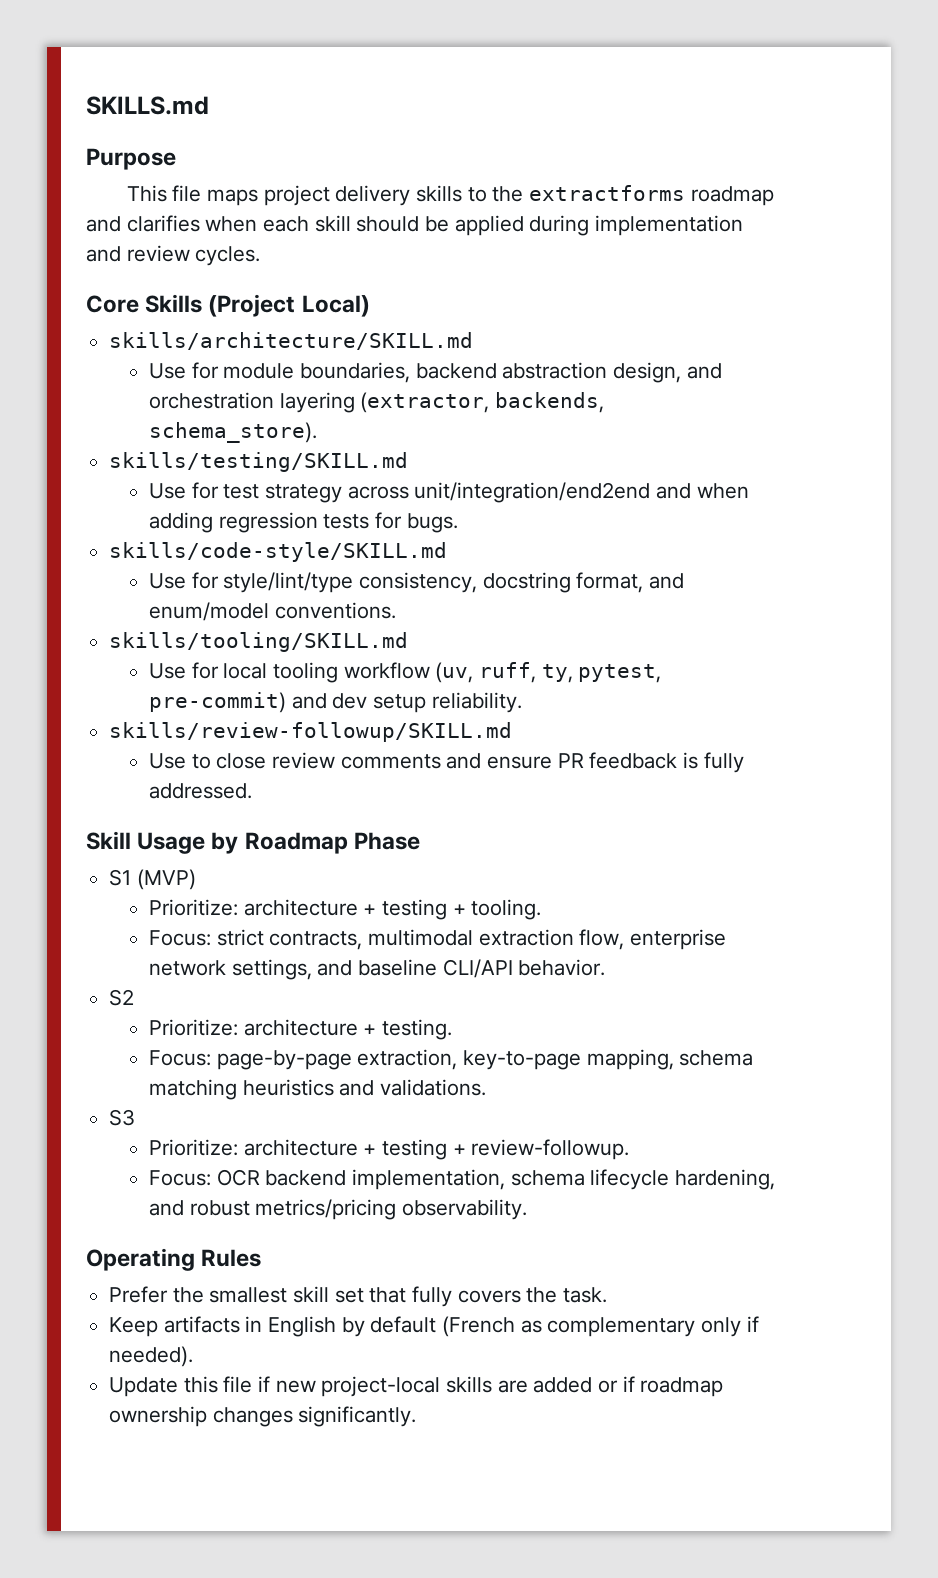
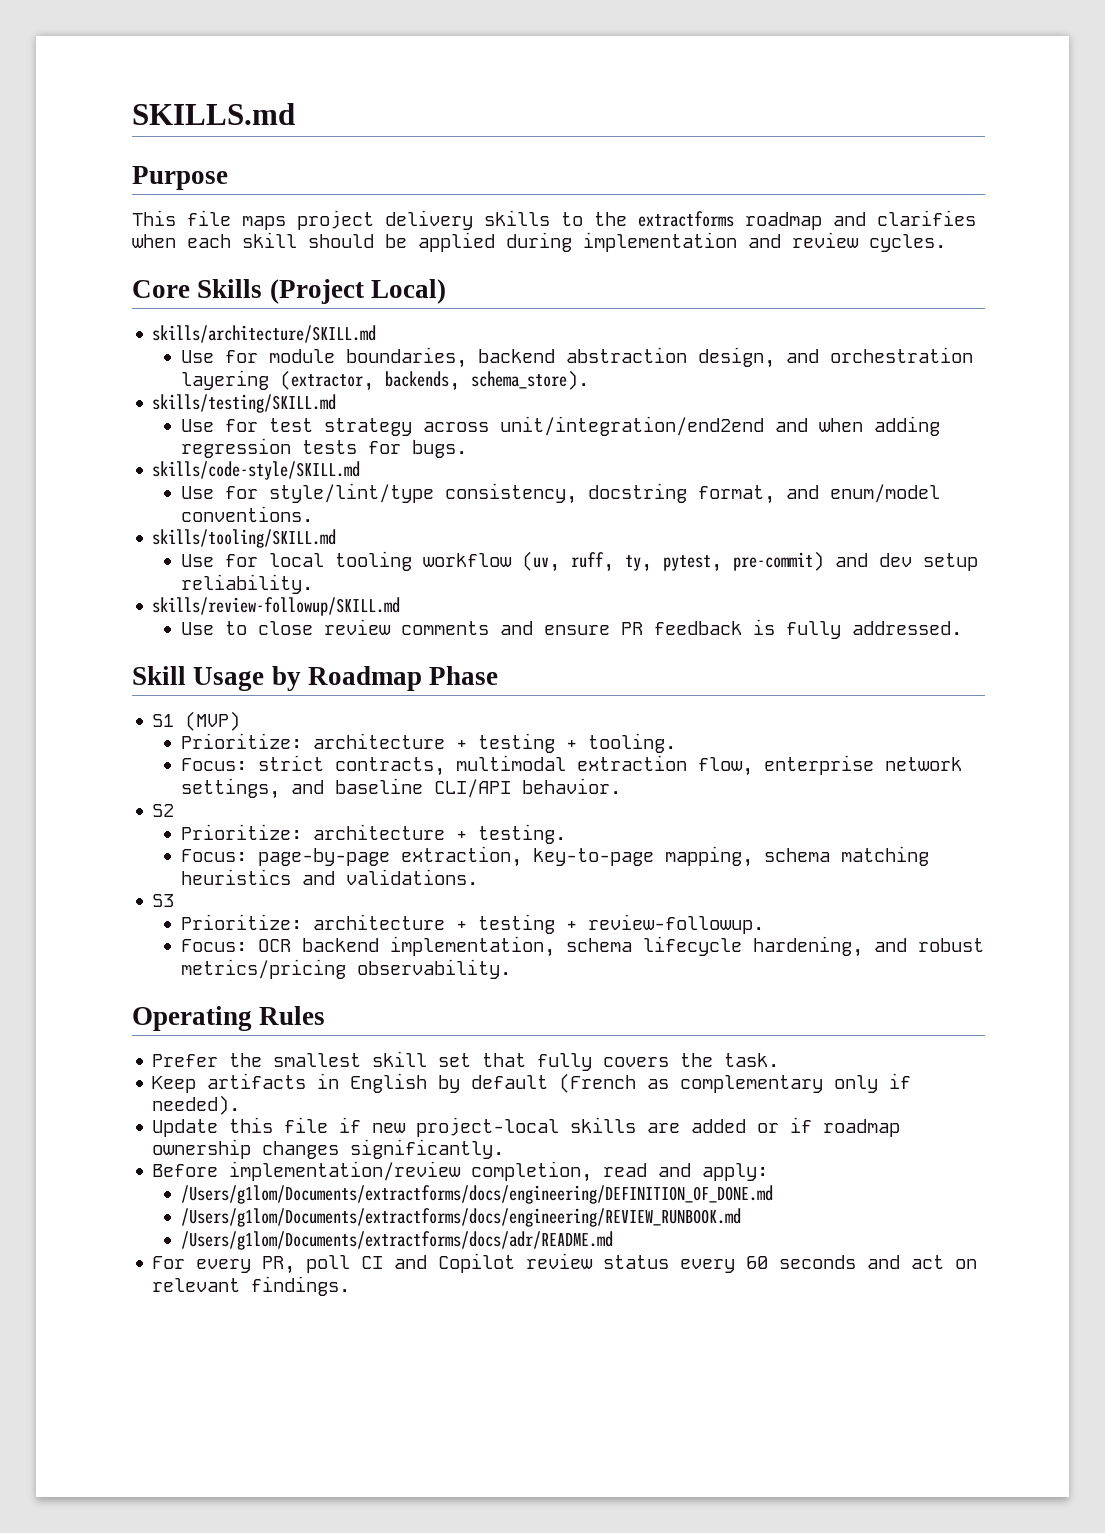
(417, 1416) none -> [152,1161,769,1182] [180,1185,773,1204] [180,1208,741,1227] [180,1231,613,1250] [152,1253,978,1274] [152,1276,351,1296] // Before implementation/review completion, read and apply: // /Users/g1lom/Documents/extractforms/docs/engineering/DEFINITION_OF_DONE.md // /Users/g1lom/Documents/extractforms/docs/engineering/REVIEW_RUNBOOK.md // /Users/g1lom/Documents/extractforms/docs/adr/README.md // For every PR, poll CI and Copilot review status every 60 seconds and act on relevant findings.

